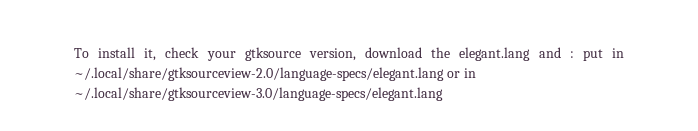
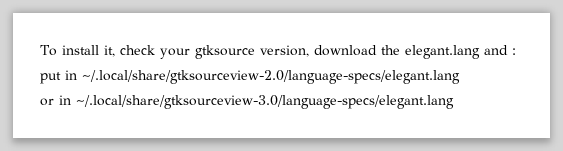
(574, 54) none -> (516, 51) //
(444, 74) none -> (460, 77) //

